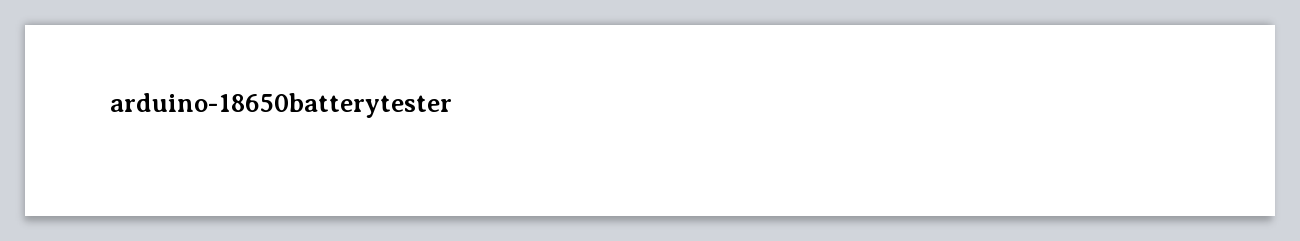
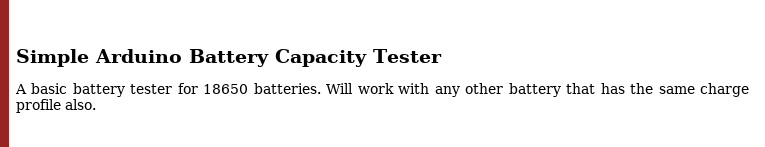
[110,93,452,118] arduino-18650batterytester -> [16,49,442,67] [15,83,750,97] [16,99,96,113] Simple Arduino Battery Capacity Tester // A basic battery tester for 18650 batteries. Will work with any other battery that has the same charge profile also.

